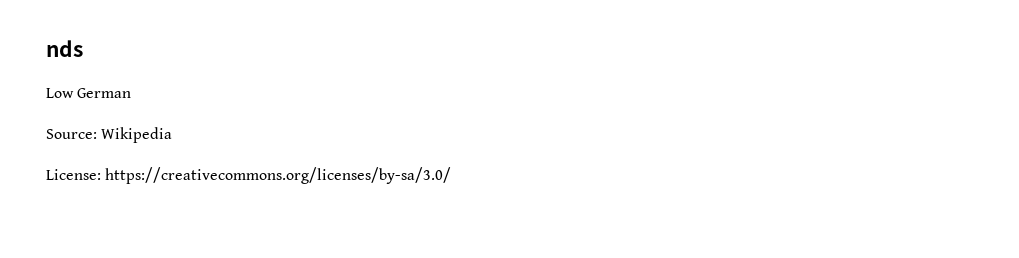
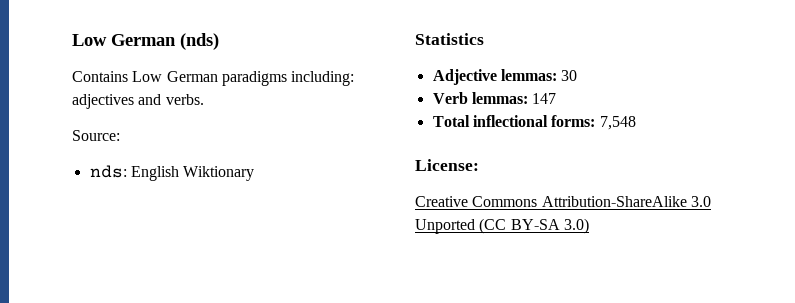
[46,40,83,57] [46,88,132,98] [46,127,173,143] [46,167,452,184] nds // Low German // Source: Wikipedia // License: https://creativecommons.org/licenses/by-sa/3.0/ -> [72,33,219,50] [72,71,355,86] [72,94,204,109] [72,130,120,141] [89,165,255,181] [415,33,484,45] [432,69,578,85] [432,92,557,104] [432,115,636,130] [415,159,479,171] [415,196,711,207] [415,218,589,234] Low German (nds) // Contains Low German paradigms including: adjectives and verbs. // Source: // nds: English Wiktionary // Statistics // Adjective lemmas: 30 // Verb lemmas: 147 // Total inflectional forms: 7,548 // License: // Creative Commons Attribution-ShareAlike 3.0 Unported (CC BY-SA 3.0)

